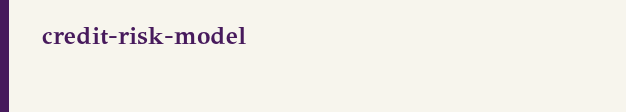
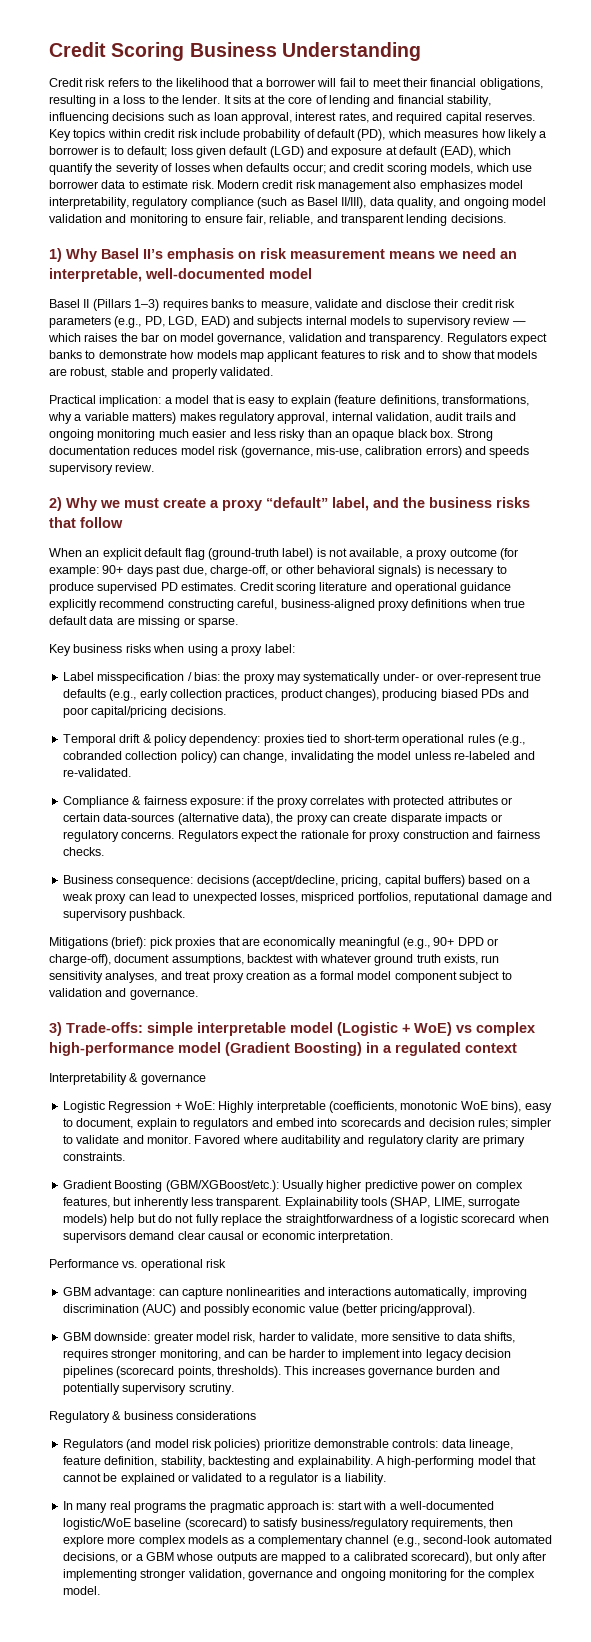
[42,27,246,45] credit-risk-model -> [49,42,421,61] [49,78,543,90] [49,95,491,107] [49,112,536,124] [49,129,547,141] [49,146,511,158] [49,163,532,175] [49,180,524,192] [49,197,547,209] [49,214,506,226] [49,248,517,262] [49,268,312,282] [49,299,515,311] [49,316,526,328] [48,333,548,345] [49,350,538,362] [49,367,273,379] [49,395,530,407] [48,412,517,424] [49,429,493,441] [49,446,530,458] [49,463,155,475] [49,497,530,511] [49,517,123,528] [49,548,518,560] [49,565,507,577] [49,582,512,594] [49,599,525,611] [49,616,238,628] [49,644,295,656] [62,672,541,684] [62,689,529,701] [62,706,226,718] [62,734,525,746] [62,751,535,763] [62,768,131,777] [62,796,512,808] [62,813,502,825] [62,830,540,842] [62,847,104,856] [62,875,531,887] [61,892,552,904] [62,909,186,921] [49,937,499,949] [49,954,500,966] [49,971,512,983] [49,988,198,1000] [49,1022,535,1036] [49,1042,517,1056] [49,1073,206,1085] [62,1101,552,1113] [62,1118,552,1130] [62,1135,525,1147] [62,1152,125,1161] [62,1180,523,1192] [62,1197,521,1209] [62,1214,549,1226] [62,1231,393,1243] [49,1259,227,1271] [62,1287,527,1299] [62,1304,476,1316] [62,1332,516,1344] [62,1349,511,1361] [62,1366,500,1378] [62,1383,234,1395] [49,1411,257,1423] [62,1439,514,1451] [62,1456,537,1468] [62,1473,386,1485] [62,1501,494,1513] [62,1518,514,1530] [62,1535,552,1547] [62,1552,546,1564] [62,1569,536,1581] [62,1586,100,1595] Credit Scoring Business Understanding // Credit risk refers to the likelihood that a borrower will fail to meet their financial obligations, resulting in a loss to the lender. It sits at the core of lending and financial stability, influencing decisions such as loan approval, interest rates, and required capital reserves. Key topics within credit risk include probability of default (PD), which measures how likely a borrower is to default; loss given default (LGD) and exposure at default (EAD), which quantify the severity of losses when defaults occur; and credit scoring models, which use borrower data to estimate risk. Modern credit risk management also emphasizes model interpretability, regulatory compliance (such as Basel II/III), data quality, and ongoing model validation and monitoring to ensure fair, reliable, and transparent lending decisions. // 1) Why Basel II’s emphasis on risk measurement means we need an interpretable, well-documented model // Basel II (Pillars 1–3) requires banks to measure, validate and disclose their credit risk parameters (e.g., PD, LGD, EAD) and subjects internal models to supervisory review — which raises the bar on model governance, validation and transparency. Regulators expect banks to demonstrate how models map applicant features to risk and to show that models are robust, stable and properly validated. // Practical implication: a model that is easy to explain (feature definitions, transformations, why a variable matters) makes regulatory approval, internal validation, audit trails and ongoing monitoring much easier and less risky than an opaque black box. Strong documentation reduces model risk (governance, mis-use, calibration errors) and speeds supervisory review. // 2) Why we must create a proxy “default” label, and the business risks that follow // When an explicit default flag (ground-truth label) is not available, a proxy outcome (for example: 90+ days past due, charge-off, or other behavioral signals) is necessary to produce supervised PD estimates. Credit scoring literature and operational guidance explicitly recommend constructing careful, business-aligned proxy definitions when true default data are missing or sparse. // Key business risks when using a proxy label: // Label misspecification / bias: the proxy may systematically under- or over-represent true defaults (e.g., early collection practices, product changes), producing biased PDs and poor capital/pricing decisions. // Temporal drift & policy dependency: proxies tied to short-term operational rules (e.g., cobranded collection policy) can change, invalidating the model unless re-labeled and re-validated. // Compliance & fairness exposure: if the proxy correlates with protected attributes or certain data-sources (alternative data), the proxy can create disparate impacts or regulatory concerns. Regulators expect the rationale for proxy construction and fairness checks. // Business consequence: decisions (accept/decline, pricing, capital buffers) based on a weak proxy can lead to unexpected losses, mispriced portfolios, reputational damage and supervisory pushback. // Mitigations (brief): pick proxies that are economically meaningful (e.g., 90+ DPD or charge-off), document assumptions, backtest with whatever ground truth exists, run sensitivity analyses, and treat proxy creation as a formal model component subject to validation and governance. // 3) Trade-offs: simple interpretable model (Logistic + WoE) vs complex high-performance model (Gradient Boosting) in a regulated context // Interpretability & governance // Logistic Regression + WoE: Highly interpretable (coefficients, monotonic WoE bins), easy to document, explain to regulators and embed into scorecards and decision rules; simpler to validate and monitor. Favored where auditability and regulatory clarity are primary constraints. // Gradient Boosting (GBM/XGBoost/etc.): Usually higher predictive power on complex features, but inherently less transparent. Explainability tools (SHAP, LIME, surrogate models) help but do not fully replace the straightforwardness of a logistic scorecard when supervisors demand clear causal or economic interpretation. // Performance vs. operational risk // GBM advantage: can capture nonlinearities and interactions automatically, improving discrimination (AUC) and possibly economic value (better pricing/approval). // GBM downside: greater model risk, harder to validate, more sensitive to data shifts, requires stronger monitoring, and can be harder to implement into legacy decision pipelines (scorecard points, thresholds). This increases governance burden and potentially supervisory scrutiny. // Regulatory & business considerations // Regulators (and model risk policies) prioritize demonstrable controls: data lineage, feature definition, stability, backtesting and explainability. A high-performing model that cannot be explained or validated to a regulator is a liability. // In many real programs the pragmatic approach is: start with a well-documented logistic/WoE baseline (scorecard) to satisfy business/regulatory requirements, then explore more complex models as a complementary channel (e.g., second-look automated decisions, or a GBM whose outputs are mapped to a calibrated scorecard), but only after implementing stronger validation, governance and ongoing monitoring for the complex model.

